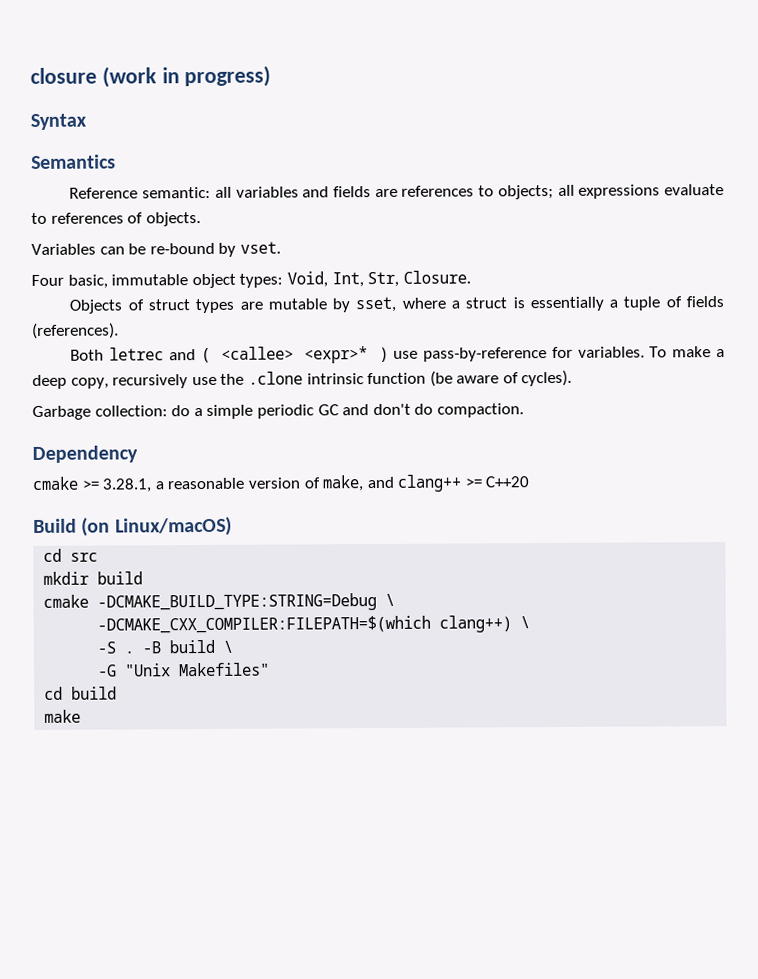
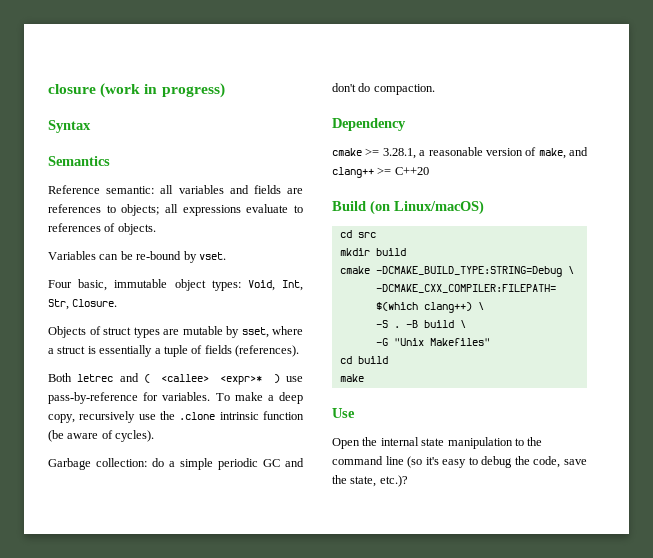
(82, 716) none -> [332,408,355,418] [332,437,543,449] [332,456,587,468] [332,475,408,487] // Use // Open the internal state manipulation to the command line (so it's easy to debug the code, save the state, etc.)?

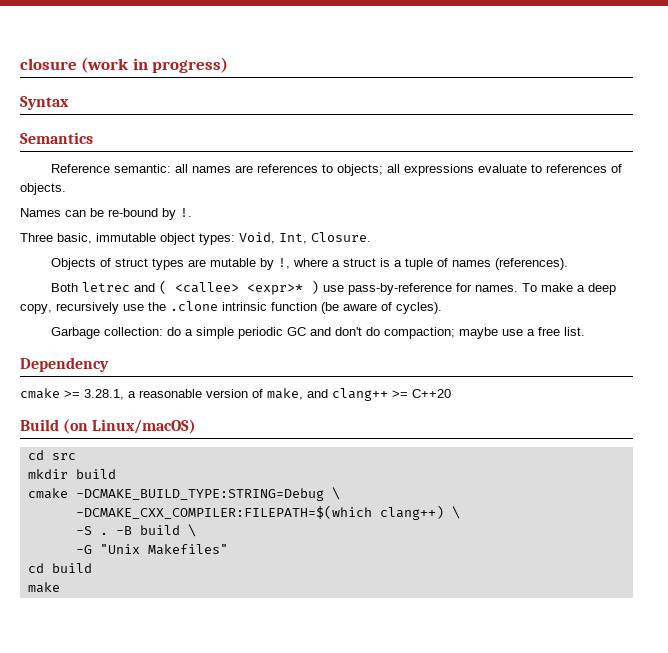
[178,185,281,194] variables and fields -> [191,166,231,173] names
[48,251,96,260] Variables -> [20,208,61,217] Names
[198,252,226,260] [48,280,72,288] vset. // Four -> [180,208,192,217] [20,233,53,242] !. // Three
[48,299,69,310] Str, -> (307, 238) none
[241,327,269,338] sset, -> [277,258,290,269] !,
[99,345,153,357] essentially -> (390, 262) none
[204,345,232,354] fields -> [451,260,491,267] names
[162,392,211,401] variables. -> [474,285,518,292] names.
[373,84,435,95] compaction. -> [383,327,585,339] compaction; maybe use a free list.
[332,408,355,418] [332,437,543,449] [332,456,587,468] [332,475,408,487] // Use // Open the internal state manipulation to the command line (so it's easy to debug the code, save the state, etc.)? -> (60, 587) none

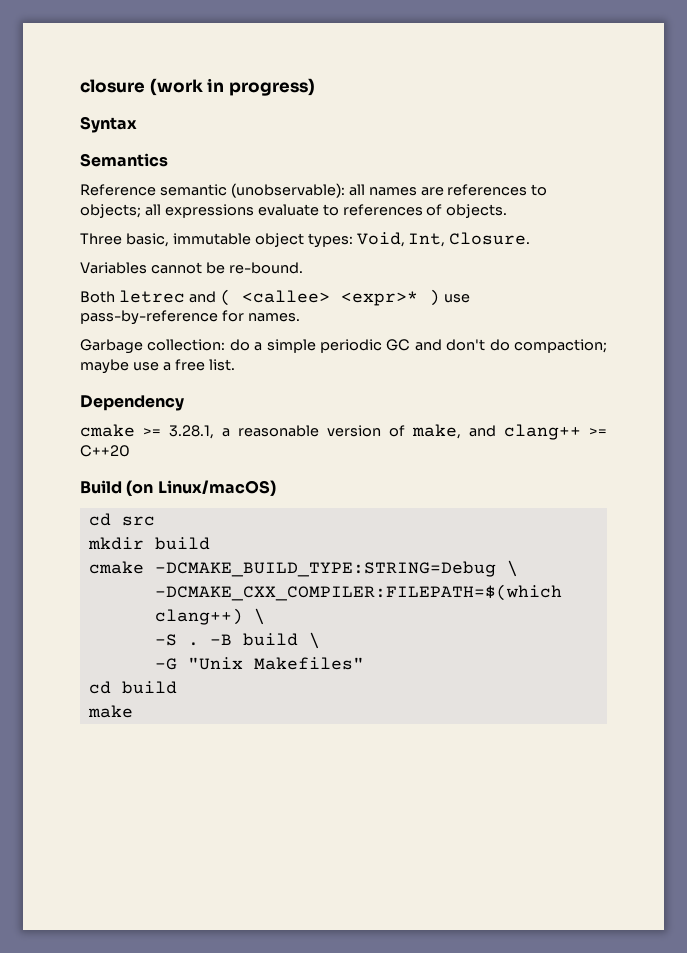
[113,164,171,173] semantic: -> [159,183,345,198] semantic (unobservable):
[20,208,192,220] // Names can be re-bound by !. -> (508, 211) none
[50,258,568,270] Objects of struct types are mutable by !, where a struct is a tuple of names (references). -> [80,262,303,274] Variables cannot be re-bound.
[521,283,616,295] [20,301,442,314] To make a deep copy, recursively use the .clone intrinsic function (be aware of cycles). -> (300, 317) none

